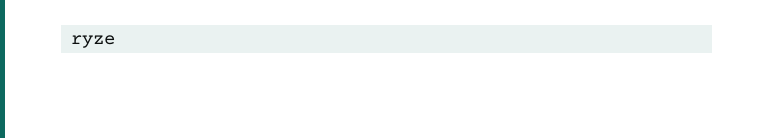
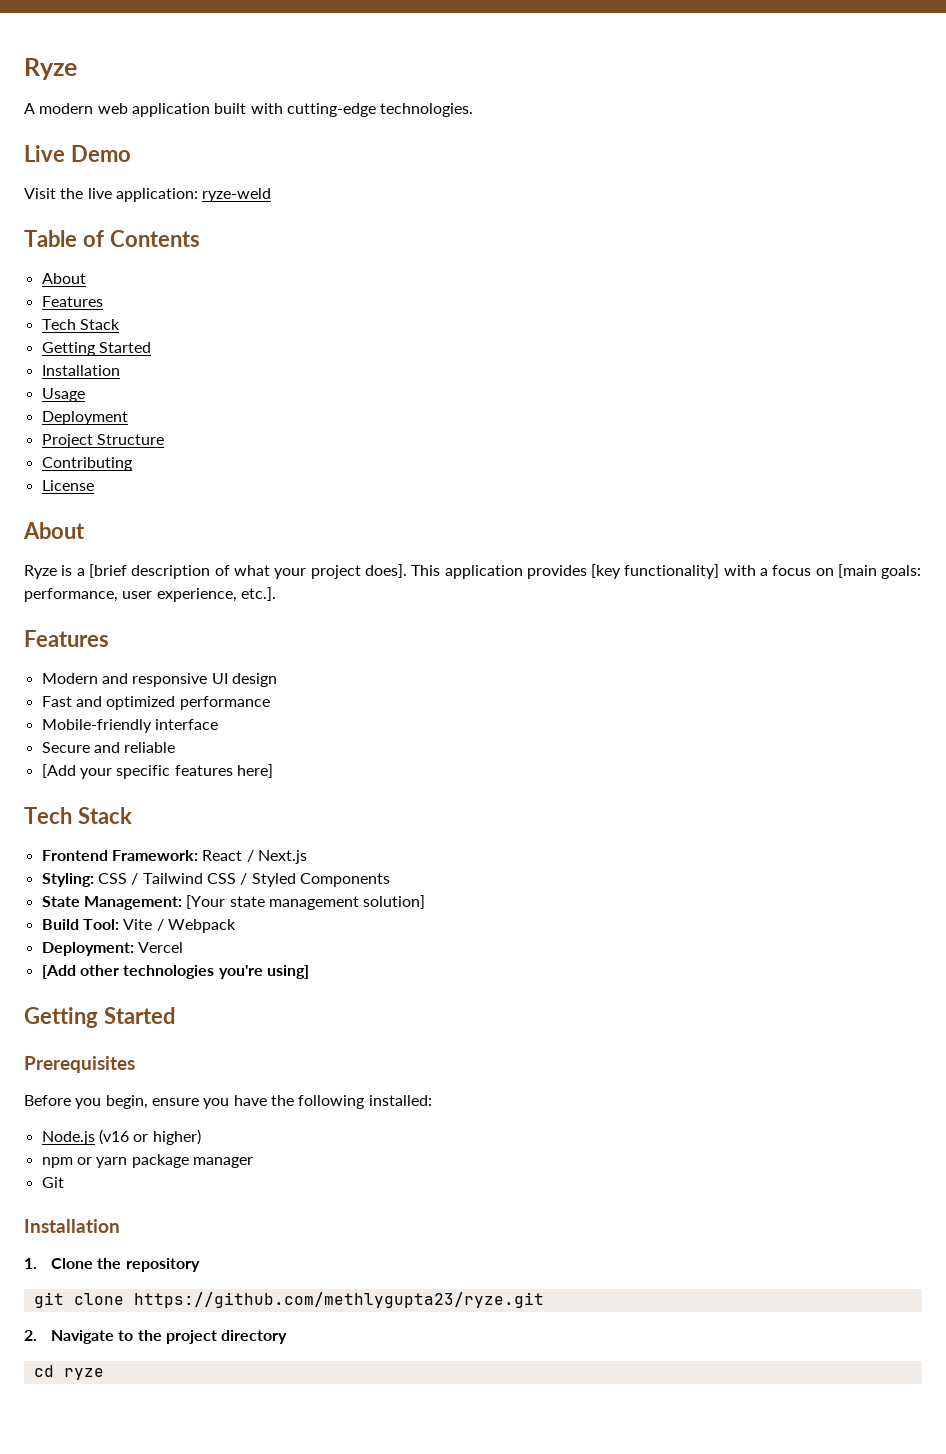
(71, 41) none -> [24,58,77,80] [24,103,474,117] [24,145,131,162] [24,188,272,202] [24,230,200,247] [41,273,86,284] [41,296,103,307] [41,319,120,330] [41,342,151,356] [41,365,120,376] [41,388,85,402] [41,411,128,425] [41,434,164,448] [41,457,132,471] [41,480,94,491] [23,522,85,539] [24,564,922,579] [24,587,276,602] [24,630,109,647] [41,673,277,687] [41,696,270,710] [41,719,218,733] [41,742,176,753] [41,764,273,779] [24,807,132,824] [41,850,307,864] [41,873,390,887] [41,895,426,910] [41,919,236,933] [41,942,183,956] [41,965,309,979] [24,1007,175,1028] [24,1056,135,1073] [24,1095,432,1109] [41,1129,201,1145] [41,1154,253,1168] [41,1177,64,1188] [24,1219,120,1233] [24,1258,200,1272] [33,1292,544,1308] [24,1330,288,1344] [33,1365,54,1377] Ryze // A modern web application built with cutting-edge technologies. // Live Demo // Visit the live application: ryze-weld // Table of Contents // About // Features // Tech Stack // Getting Started // Installation // Usage // Deployment // Project Structure // Contributing // License // About // Ryze is a [brief description of what your project does]. This application provides [key functionality] with a focus on [main goals: performance, user experience, etc.]. // Features // Modern and responsive UI design // Fast and optimized performance // Mobile-friendly interface // Secure and reliable // [Add your specific features here] // Tech Stack // Frontend Framework: React / Next.js // Styling: CSS / Tailwind CSS / Styled Components // State Management: [Your state management solution] // Build Tool: Vite / Webpack // Deployment: Vercel // [Add other technologies you're using] // Getting Started // Prerequisites // Before you begin, ensure you have the following installed: // Node.js (v16 or higher) // npm or yarn package manager // Git // Installation // 1. Clone the repository // git clone https://github.com/methlygupta23/ryze.git // 2. Navigate to the project directory // cd

